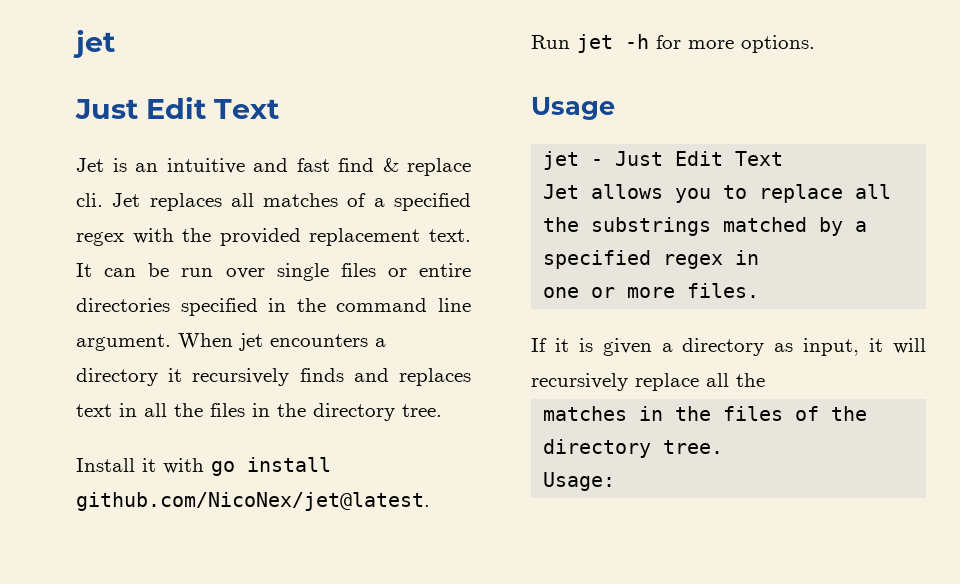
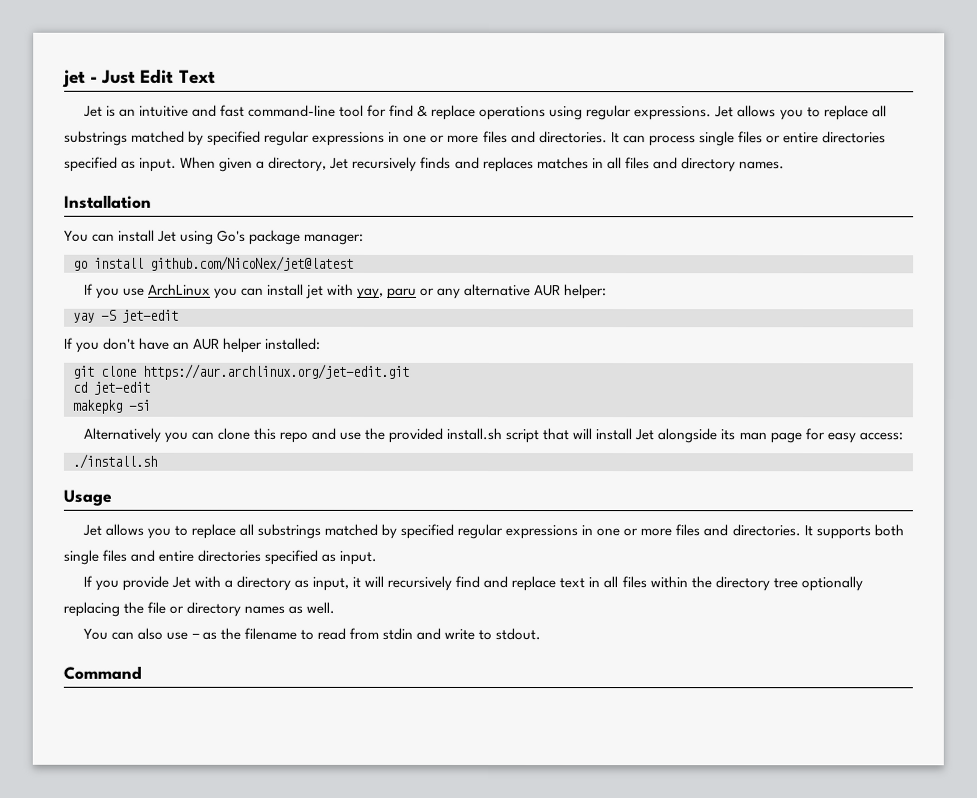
[73,30,115,58] jet // -> [62,69,99,88] jet -
[338,158,471,176] [76,193,471,211] [76,228,471,246] [76,263,265,279] find & replace cli. Jet replaces all matches of a specified regex with the provided replacement text. It can be run over -> [247,104,887,121] [64,130,696,147] command-line tool for find & replace operations using regular expressions. Jet allows you to replace all substrings matched by specified regular expressions in one or more files and directories. It can process
[268,298,471,312] [76,333,386,351] [76,368,183,386] in the command line argument. When jet encounters a directory it -> [121,156,350,172] as input. When given a directory, Jet
[76,403,442,421] [76,457,331,476] [76,492,430,511] [531,34,815,53] [531,97,615,120] [543,151,784,170] [543,184,892,203] [543,217,868,236] [543,250,760,269] [543,283,760,298] [531,338,652,356] text in all the files in the directory tree. // Install it with go install github.com/NicoNex/jet@latest. Run jet -h for more options. // Usage // jet - Just Edit Text // Jet allows you to replace all the substrings matched by a specified regex in // one or more files. // If it is given -> [536,157,785,173] [64,194,152,209] [64,229,365,245] [73,255,354,271] [83,283,608,300] [73,309,179,323] [64,337,322,353] [73,363,410,380] [73,381,151,395] [72,399,150,414] [82,427,903,444] [72,453,157,469] [63,489,112,506] [81,523,904,540] [63,549,378,565] [82,575,221,591] matches in all files and directory names. // Installation // You can install Jet using Go's package manager: // go install github.com/NicoNex/jet@latest // If you use ArchLinux you can install jet with yay, paru or any alternative AUR helper: // yay -S jet-edit // If you don't have an AUR helper installed: // git clone https://aur.archlinux.org/jet-edit.git // cd jet-edit // makepkg -si // Alternatively you can clone this repo and use the provided install.sh script that will install Jet alongside its man page for easy access: // ./install.sh // Usage // Jet allows you to replace all substrings matched by specified regular expressions in one or more files and directories. It supports both single files and entire directories specified as input. // If you provide Jet with
[635,373,765,391] [543,406,868,421] [543,439,724,458] [543,472,616,491] replace all the // matches in the files of the directory tree. // Usage: -> [455,575,863,592] [63,601,336,617] [82,627,542,641] [63,665,142,680] find and replace text in all files within the directory tree optionally replacing the file or directory names as well. // You can also use - as the filename to read from stdin and write to stdout. // Command

